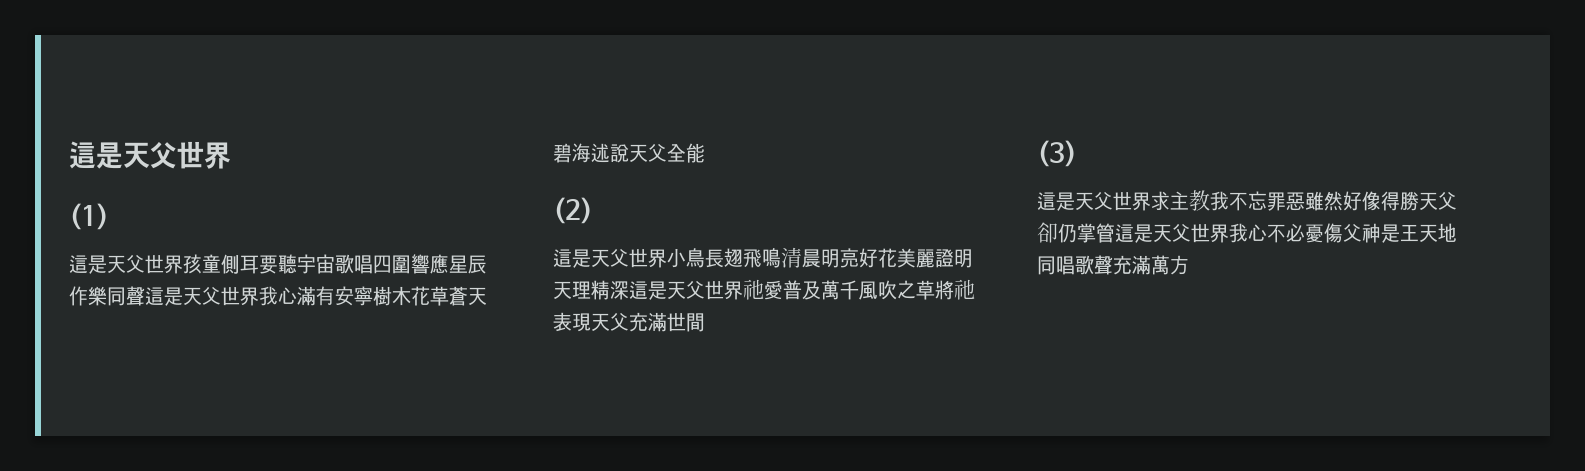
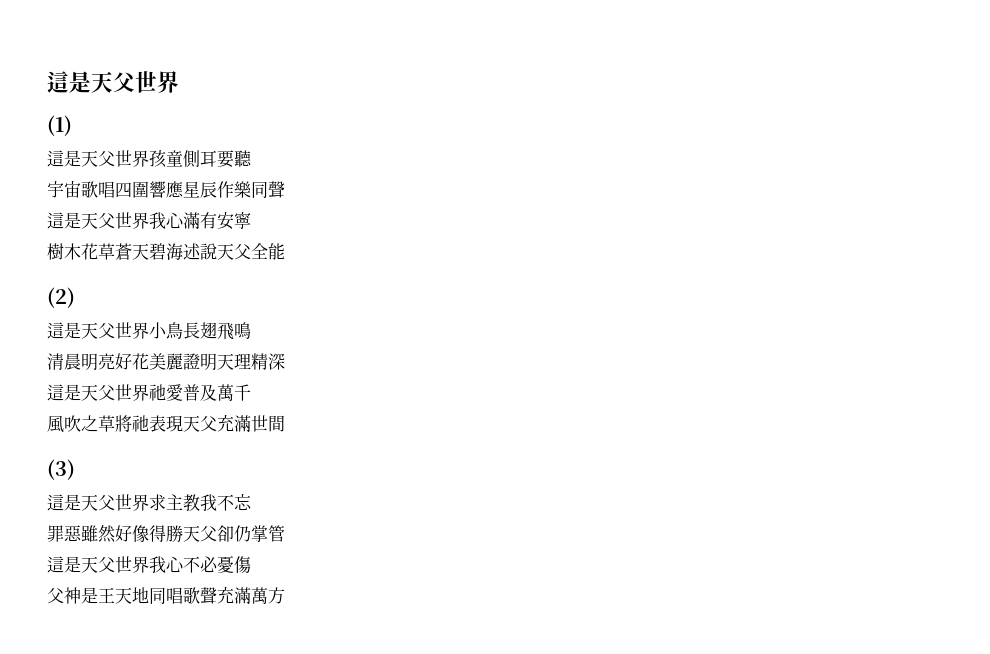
(297, 264) none -> (252, 158) //
(145, 296) none -> (285, 189) //
(373, 296) none -> (251, 220) //
(781, 257) none -> (251, 330) //
(629, 290) none -> (285, 361) //
(859, 290) none -> (251, 392) //
(1267, 200) none -> (252, 502) //
(1115, 233) none -> (285, 533) //
(1343, 233) none -> (251, 565) //

